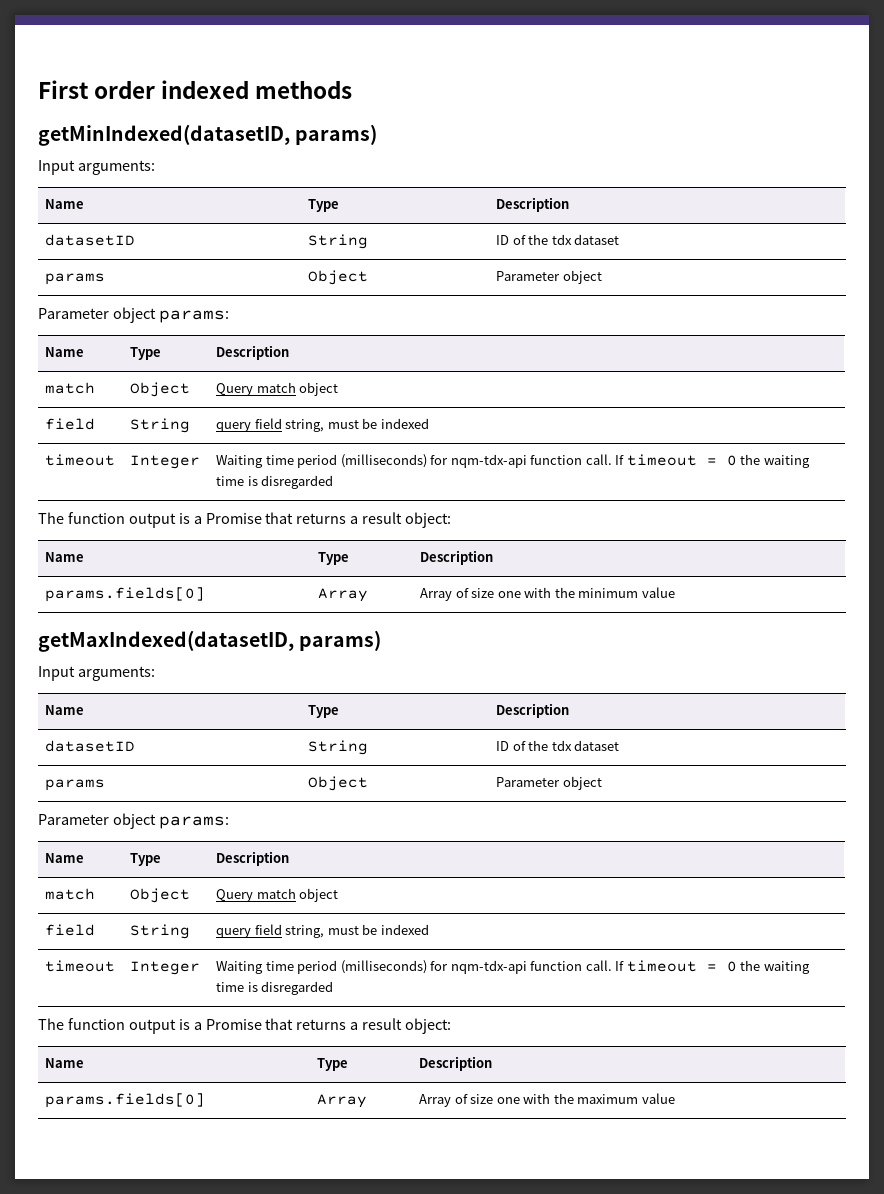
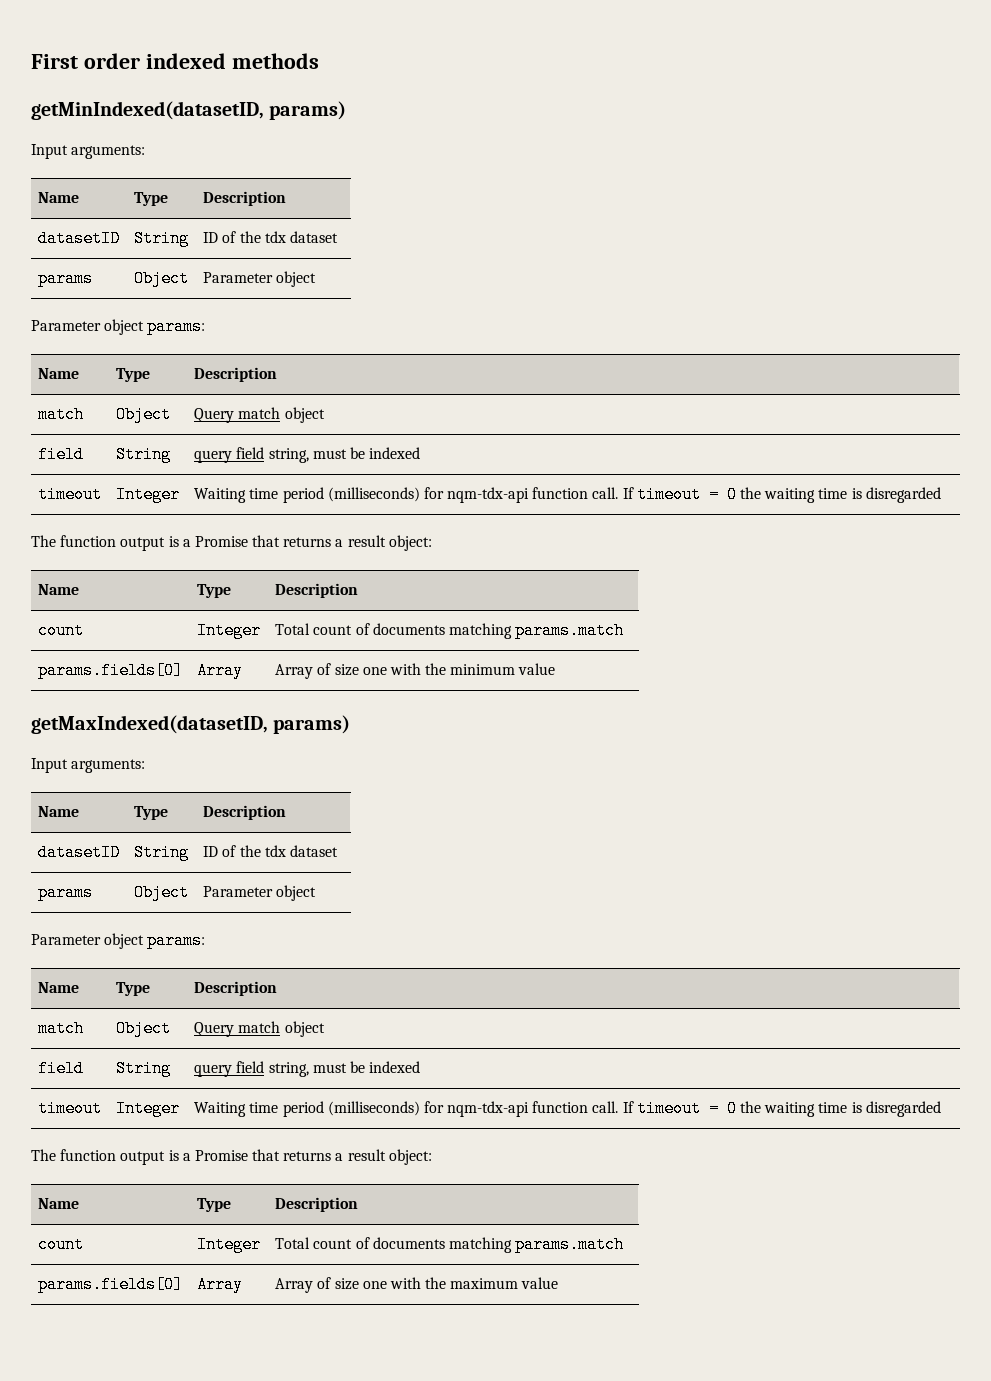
(494, 557) none -> [38,622,85,639] [197,622,262,639] [275,622,625,639] // count | Integer | Total count of documents matching params.match
(493, 1063) none -> [38,1236,85,1253] [197,1236,262,1253] [275,1236,625,1253] // count | Integer | Total count of documents matching params.match

